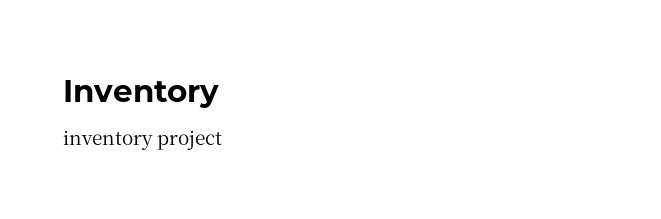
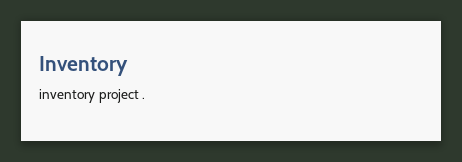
(223, 140) none -> [142,97,146,99] .

